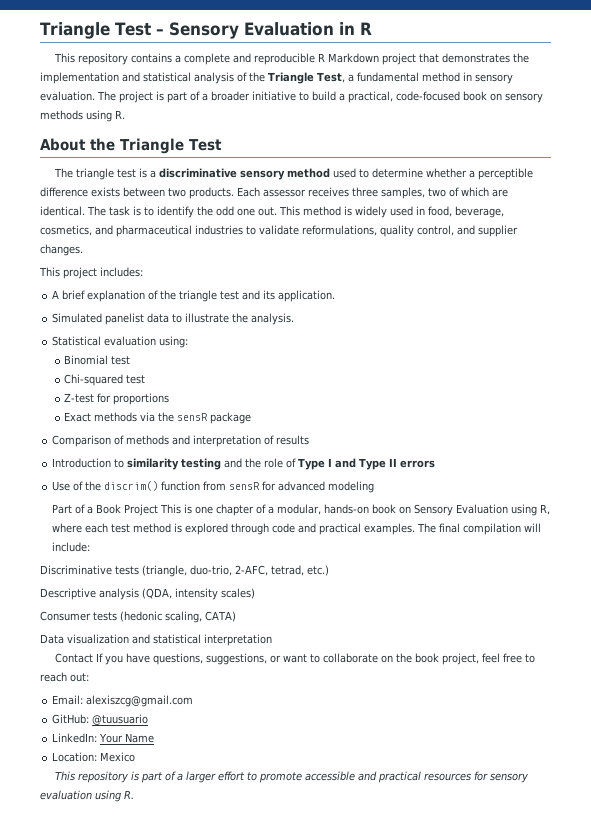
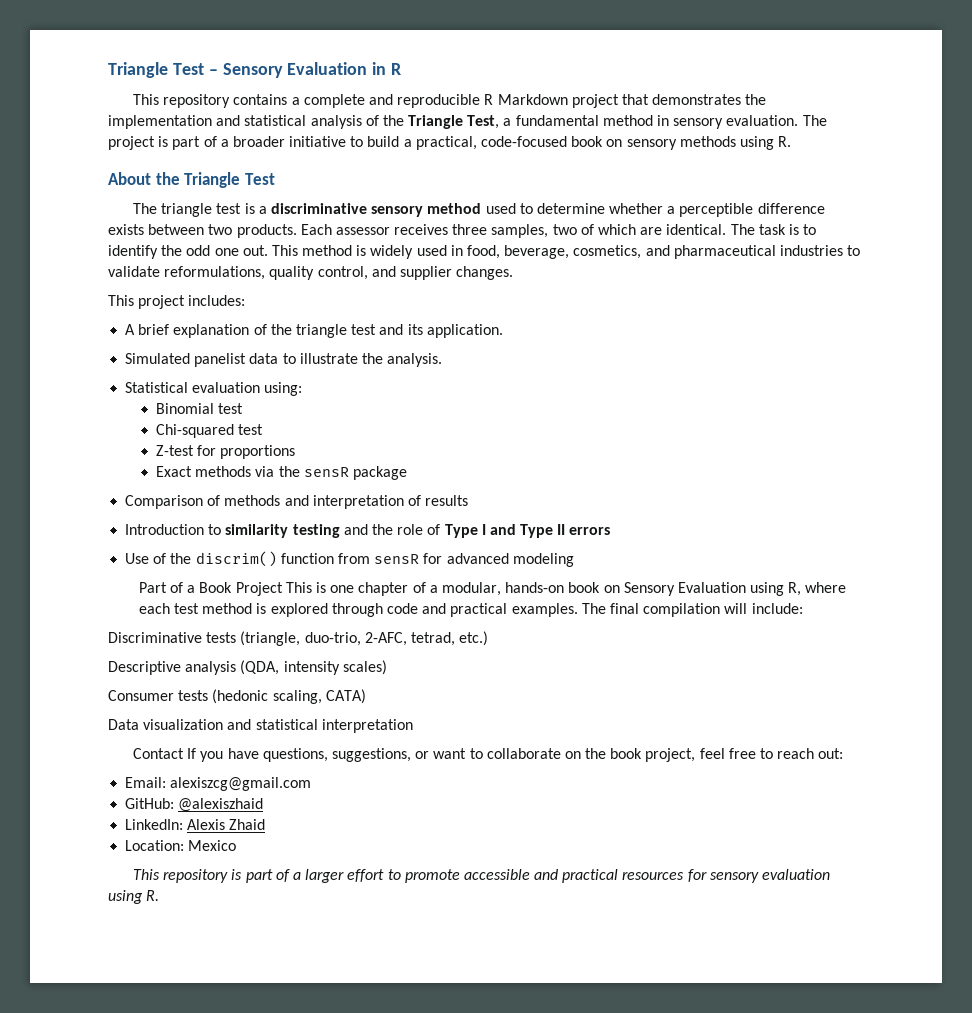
[92,714,149,725] @tuusuario -> [178,798,264,812] @alexiszhaid
[99,733,155,743] Your Name -> [187,819,266,830] Alexis Zhaid

